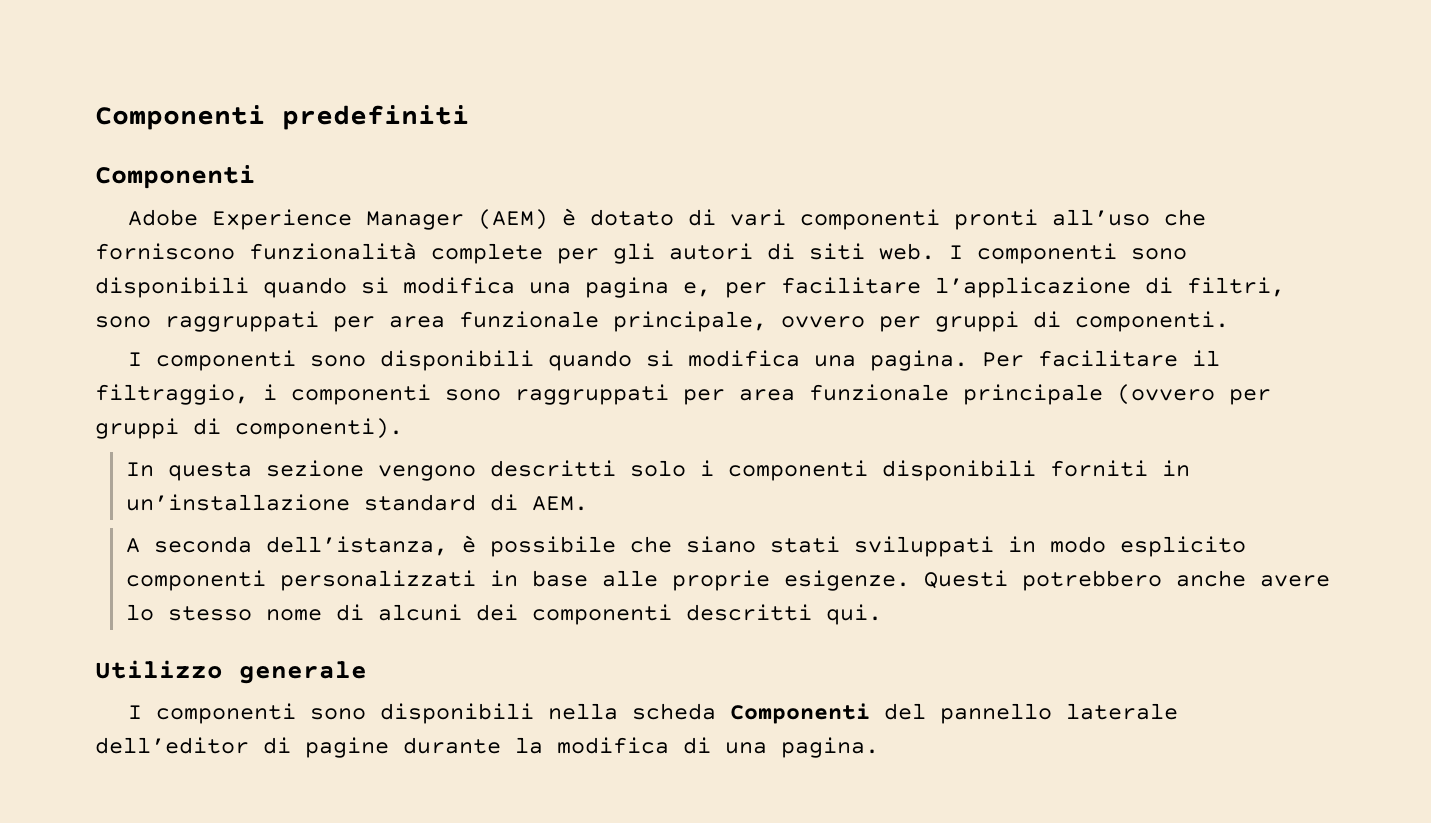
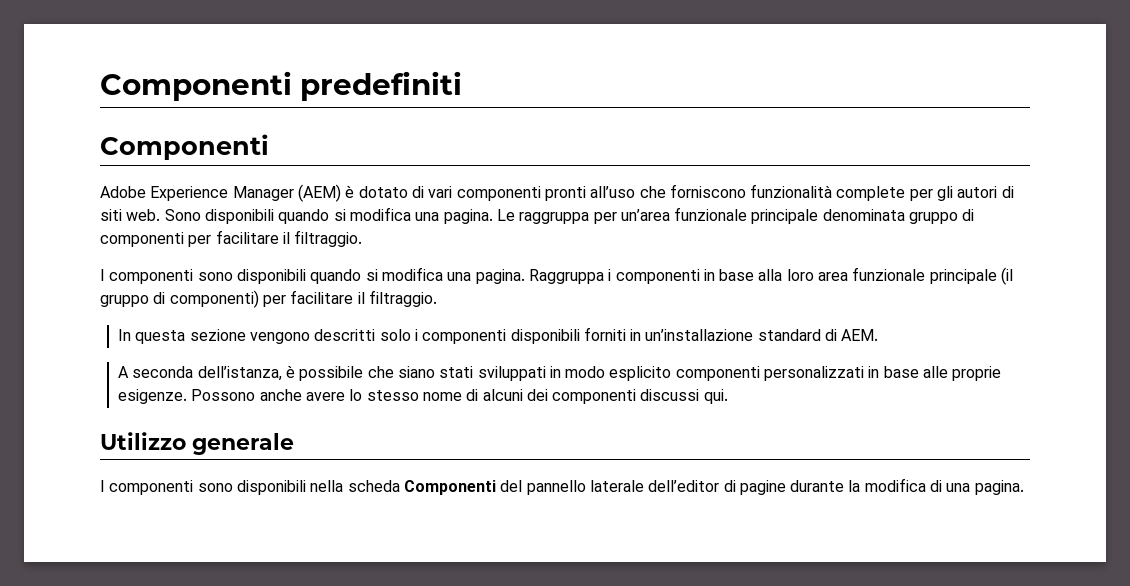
[949,243,1187,264] [95,277,1285,298] [95,311,1229,332] I componenti sono disponibili quando si modifica una pagina e, per facilitare l’applicazione di filtri, sono raggruppati per area funzionale principale, ovvero per gruppi di componenti. -> [164,207,975,224] [100,230,363,247] Sono disponibili quando si modifica una pagina. Le raggruppa per un’area funzionale principale denominata gruppo di componenti per facilitare il filtraggio.
[981,350,1220,367] [95,384,1271,405] [95,418,403,439] Per facilitare il filtraggio, i componenti sono raggruppati per area funzionale principale (ovvero per gruppi di componenti). -> [528,267,1014,285] [100,290,437,308] Raggruppa i componenti in base alla loro area funzionale principale (il gruppo di componenti) per facilitare il filtraggio.
[924,570,1163,591] Questi potrebbero -> [191,389,256,401] Possono
[686,604,813,621] descritti -> [640,389,700,401] discussi

